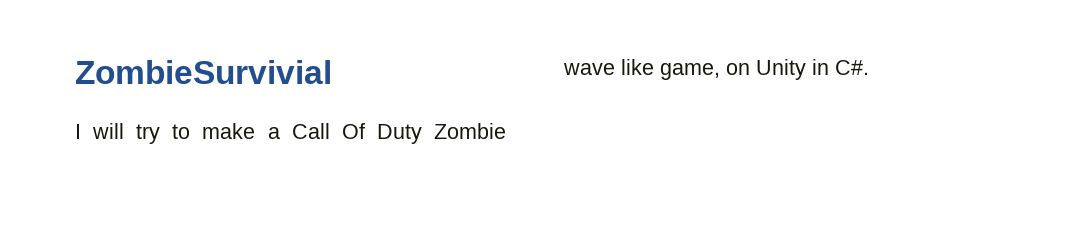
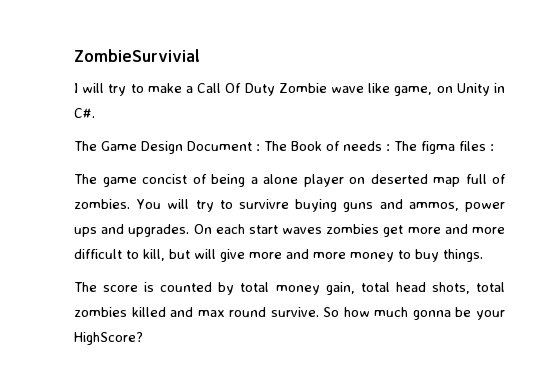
(869, 67) none -> [74,141,494,154] [74,174,506,187] [74,199,506,212] [74,224,506,237] [74,249,483,262] [74,282,505,295] [74,307,506,320] [74,332,143,345] // The Game Design Document : The Book of needs : The figma files : // The game concist of being a alone player on deserted map full of zombies. You will try to survivre buying guns and ammos, power ups and upgrades. On each start waves zombies get more and more difficult to kill, but will give more and more money to buy things. // The score is counted by total money gain, total head shots, total zombies killed and max round survive. So how much gonna be your HighScore?

